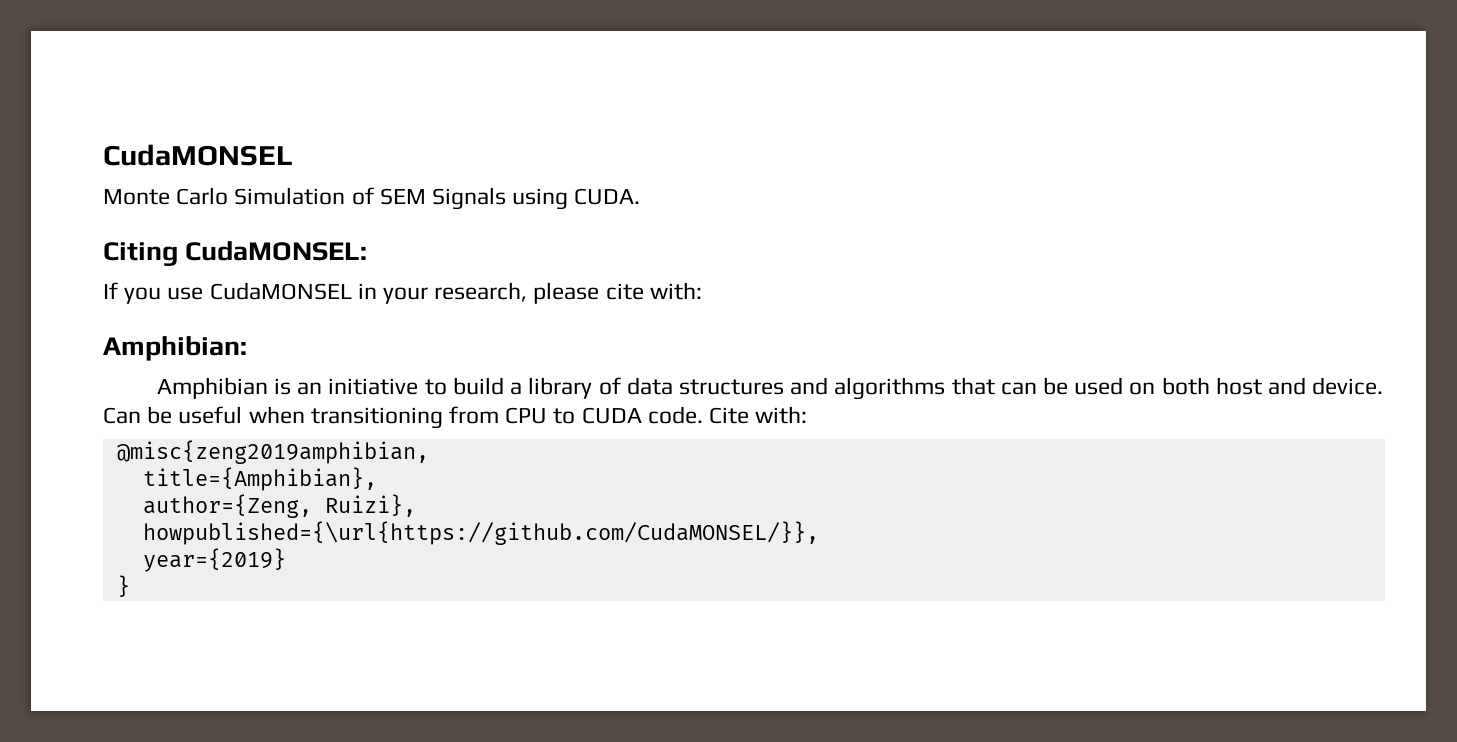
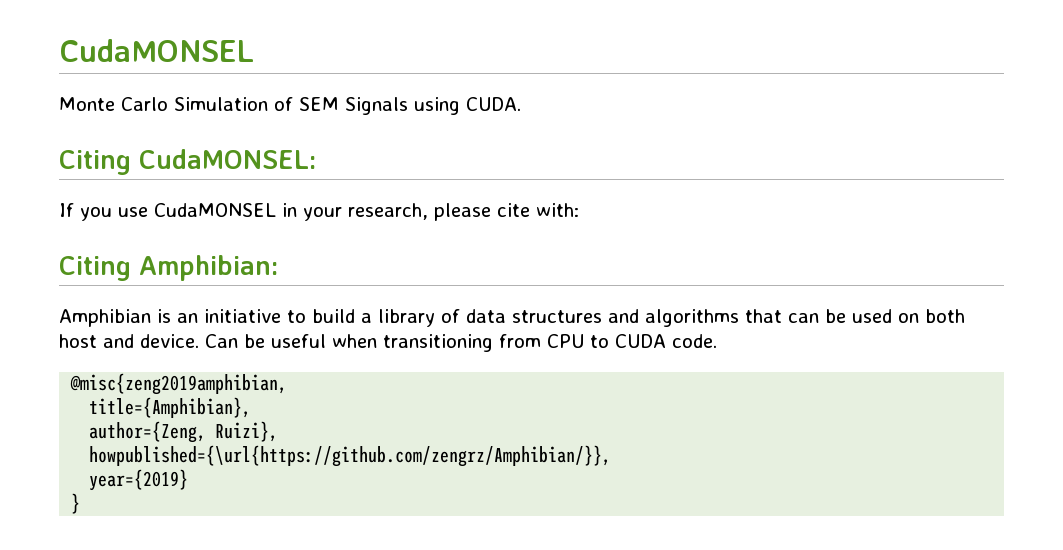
(702, 291) none -> [59,256,131,281] Citing
[709,406,808,424] Cite with: -> (717, 341) none
[142,521,819,545] howpublished={\url{https://github.com/CudaMONSEL/}}, -> [89,445,612,467] howpublished={\url{https://github.com/zengrz/Amphibian/}},

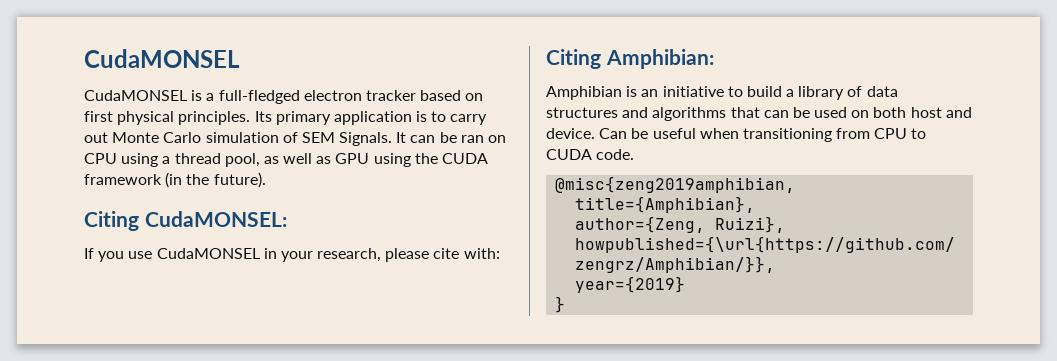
(254, 50) none -> [84,90,484,104] [84,111,488,125] [84,132,108,143] CudaMONSEL is a full-fledged electron tracker based on first physical principles. Its primary application is to carry out
[174,97,268,111] Simulation -> [205,132,279,143] simulation
[345,97,521,115] Signals using CUDA. -> [339,132,507,146] [84,153,489,167] [84,172,266,188] Signals. It can be ran on CPU using a thread pool, as well as GPU using the CUDA framework (in the future).

